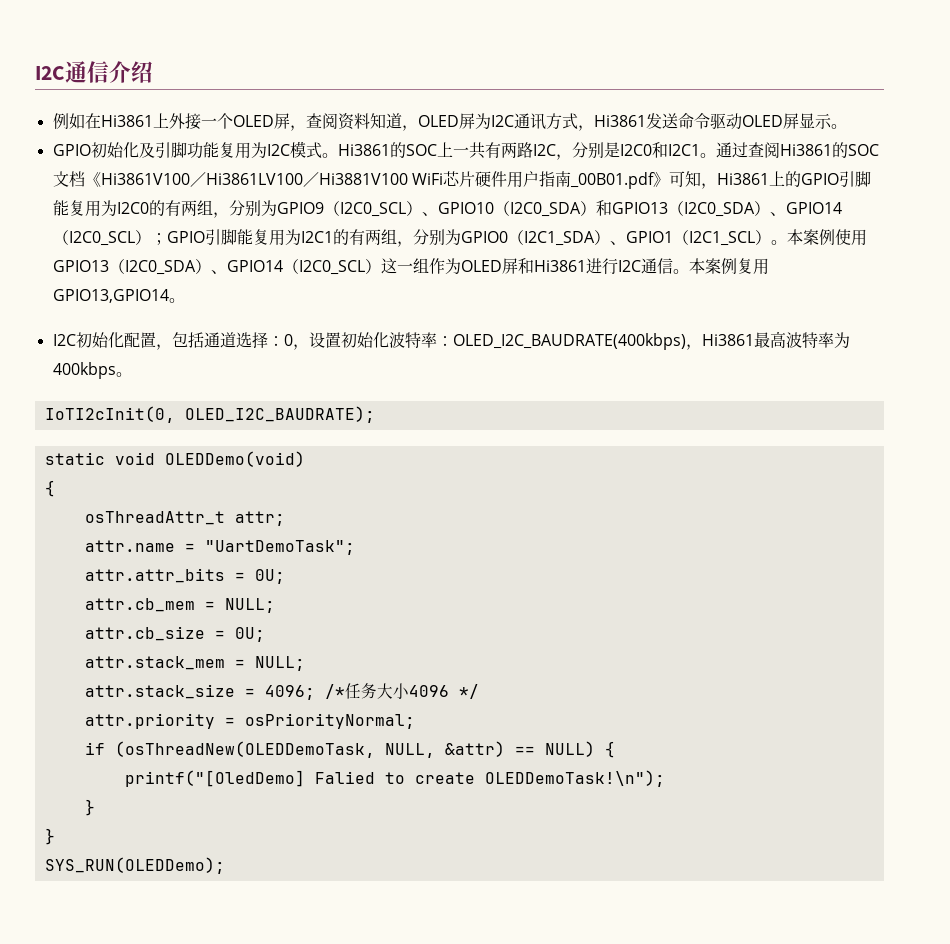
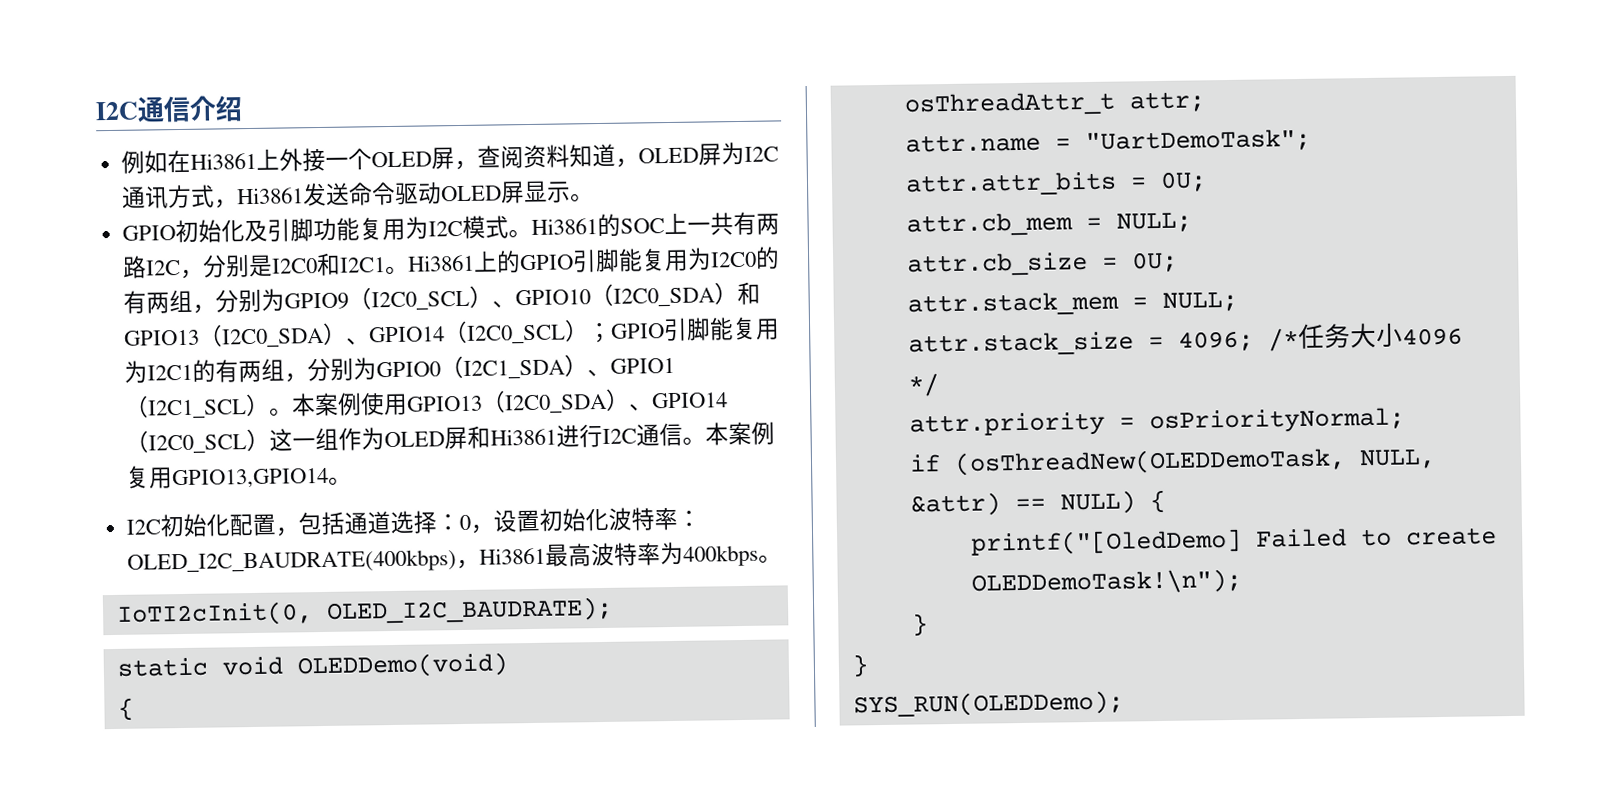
[715,142,879,158] [52,171,717,189] 通过查阅Hi3861的SOC文档《Hi3861V100／Hi3861LV100／Hi3881V100 WiFi芯片硬件用户指南_00B01.pdf》可知， -> (409, 270) none
[314,771,375,784] Falied -> [1255,528,1347,548] Failed

